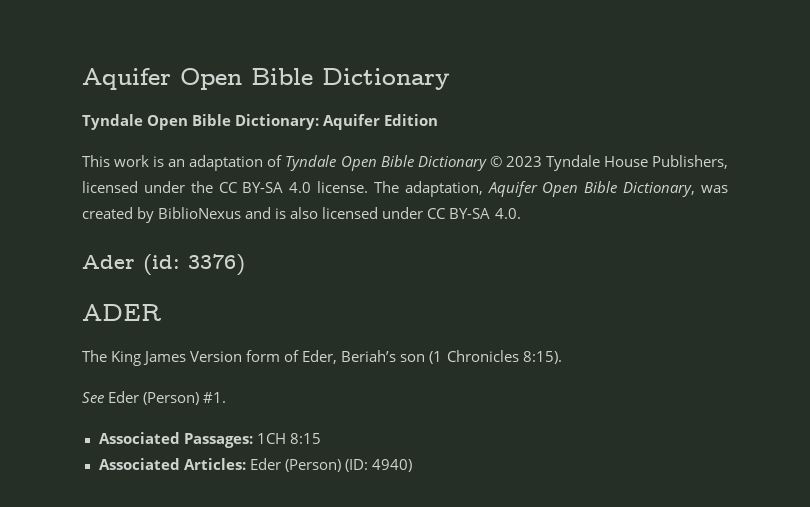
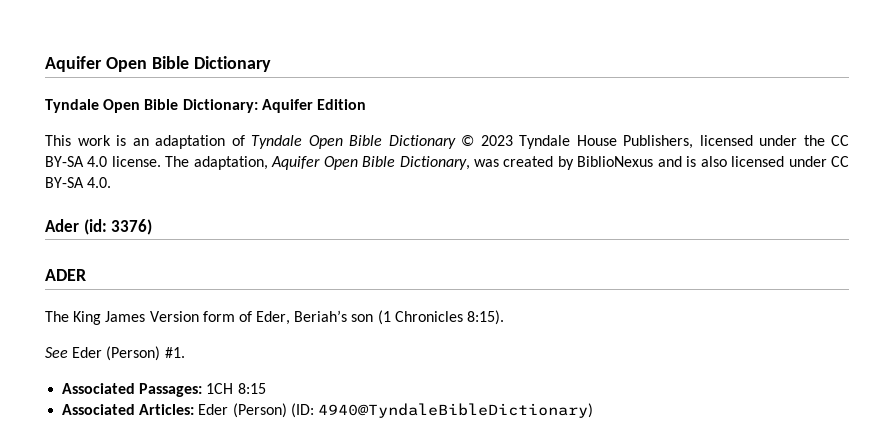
[371,459,412,472] 4940) -> [317,403,593,418] 4940@TyndaleBibleDictionary)

